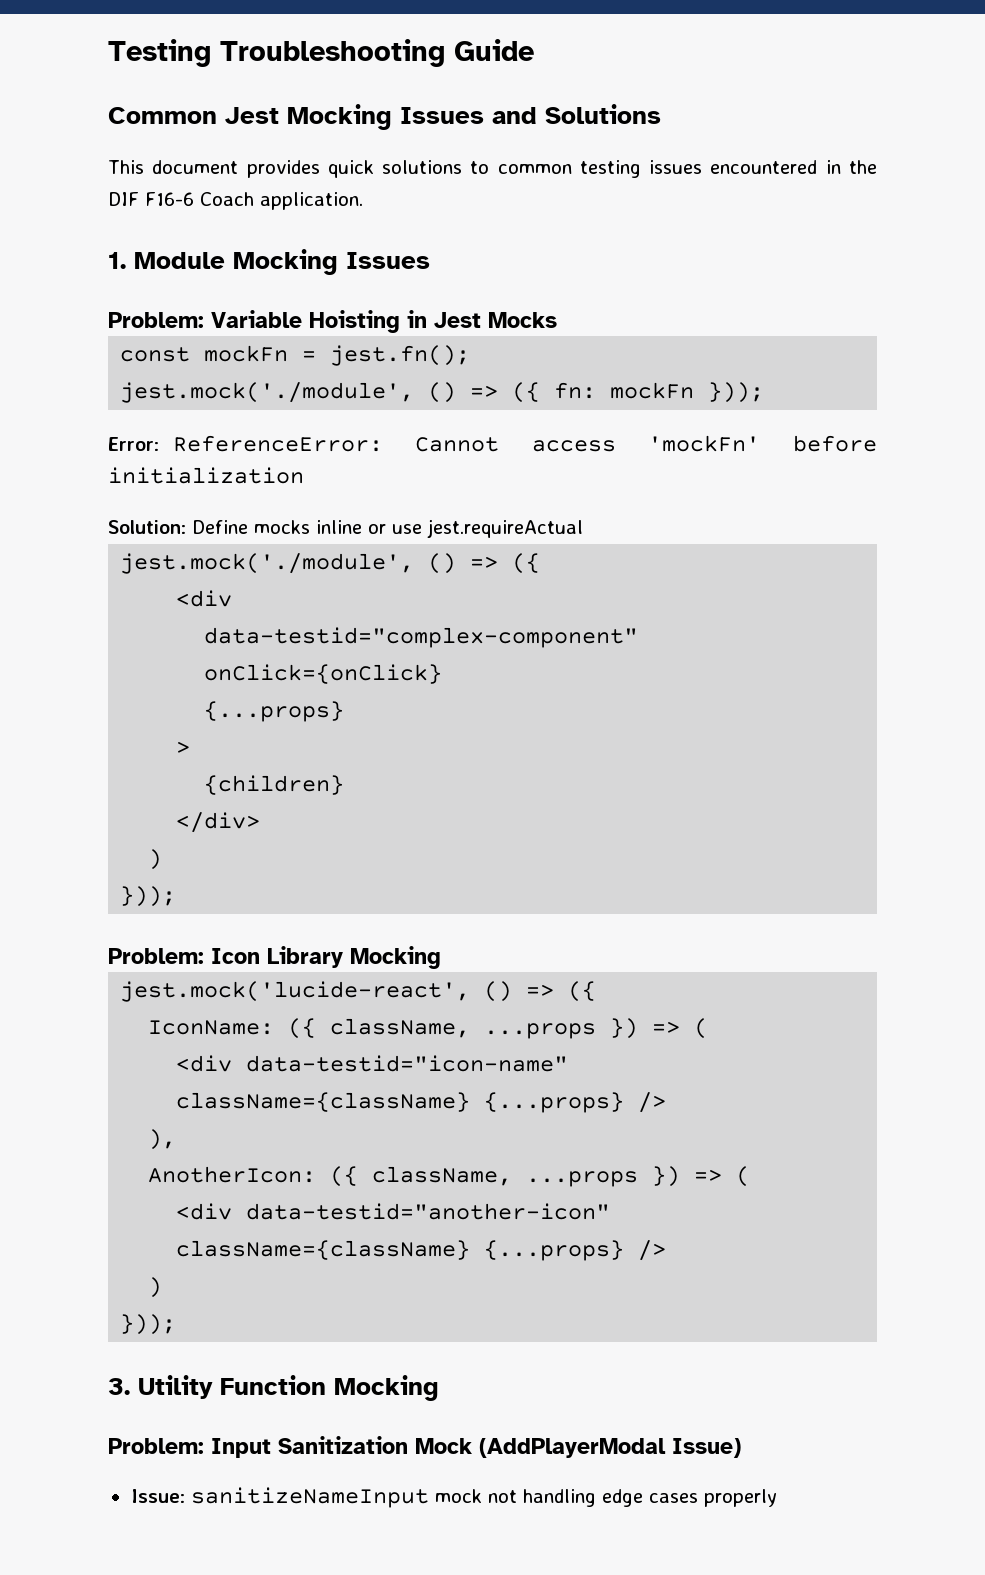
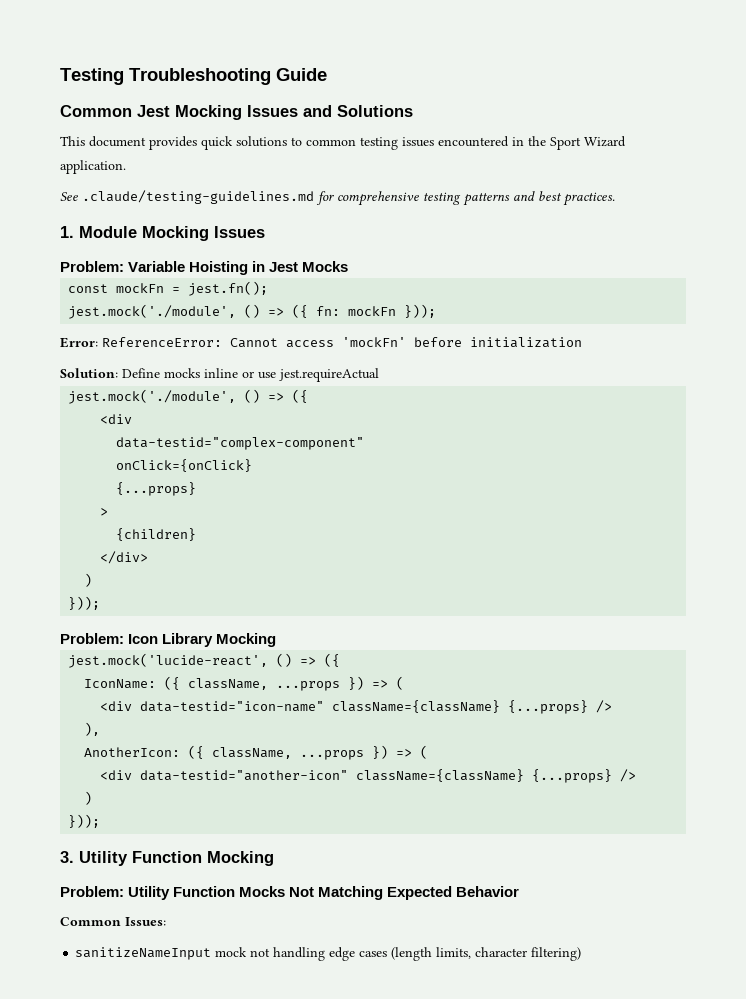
[108,192,363,210] DIF F16-6 Coach application. -> [550,136,626,150] [60,160,126,174] [60,190,615,206] Sport Wizard application. // See .claude/testing-guidelines.md for comprehensive testing patterns and best practices.
[211,1436,741,1458] [130,1489,185,1503] Input Sanitization Mock (AddPlayerModal Issue) // Issue: -> [128,886,520,900] [60,917,166,926] Utility Function Mocks Not Matching Expected Behavior // Common Issues: //
[703,1489,777,1507] properly -> [391,947,582,961] (length limits, character filtering)

